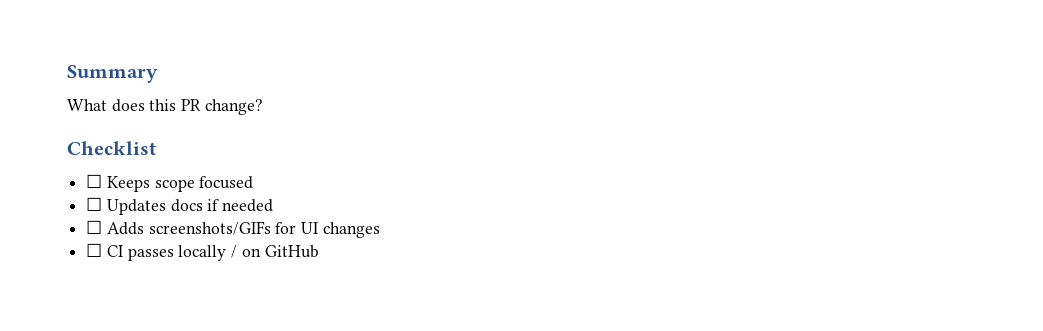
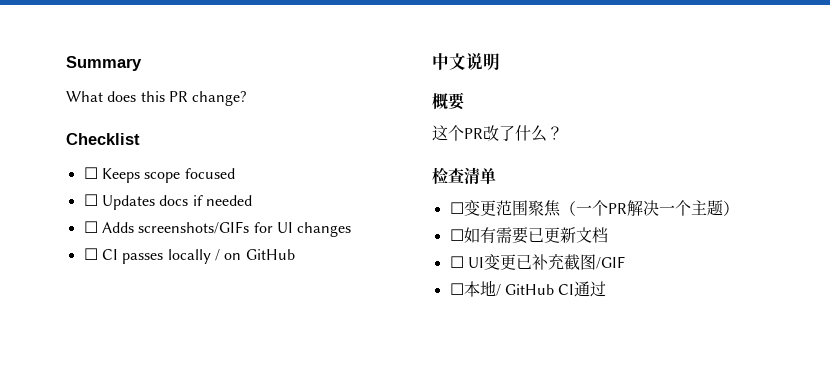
(319, 251) none -> [432,53,500,70] [432,92,465,110] [432,125,563,142] [432,167,496,184] [449,200,739,217] [449,227,608,244] [449,254,625,270] [449,280,607,297] // 中文说明 // 概要 // 这个PR改了什么？ // 检查清单 // ☐变更范围聚焦（一个PR解决一个主题） // ☐如有需要已更新文档 // ☐ UI变更已补充截图/GIF // ☐本地/ GitHub CI通过

